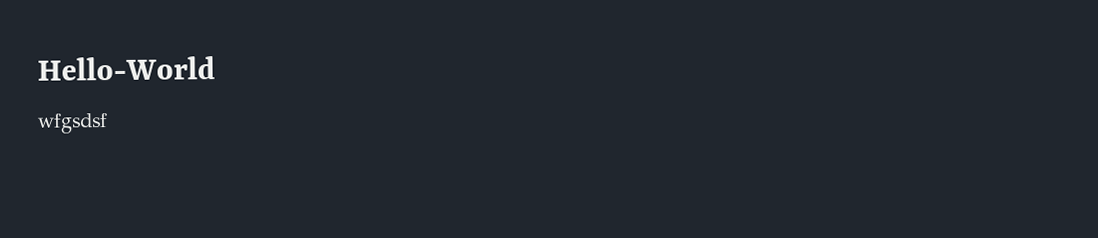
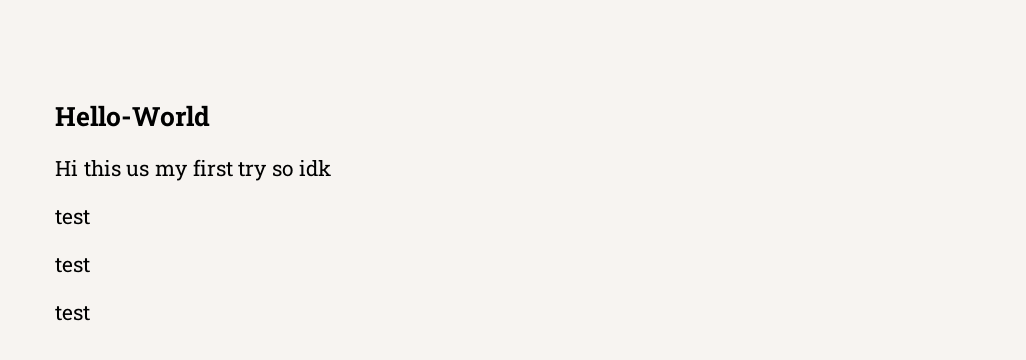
[37,113,108,134] wfgsdsf -> [55,159,331,181] [55,210,90,225] [55,258,90,273] [55,306,90,321] Hi this us my first try so idk // test // test // test

